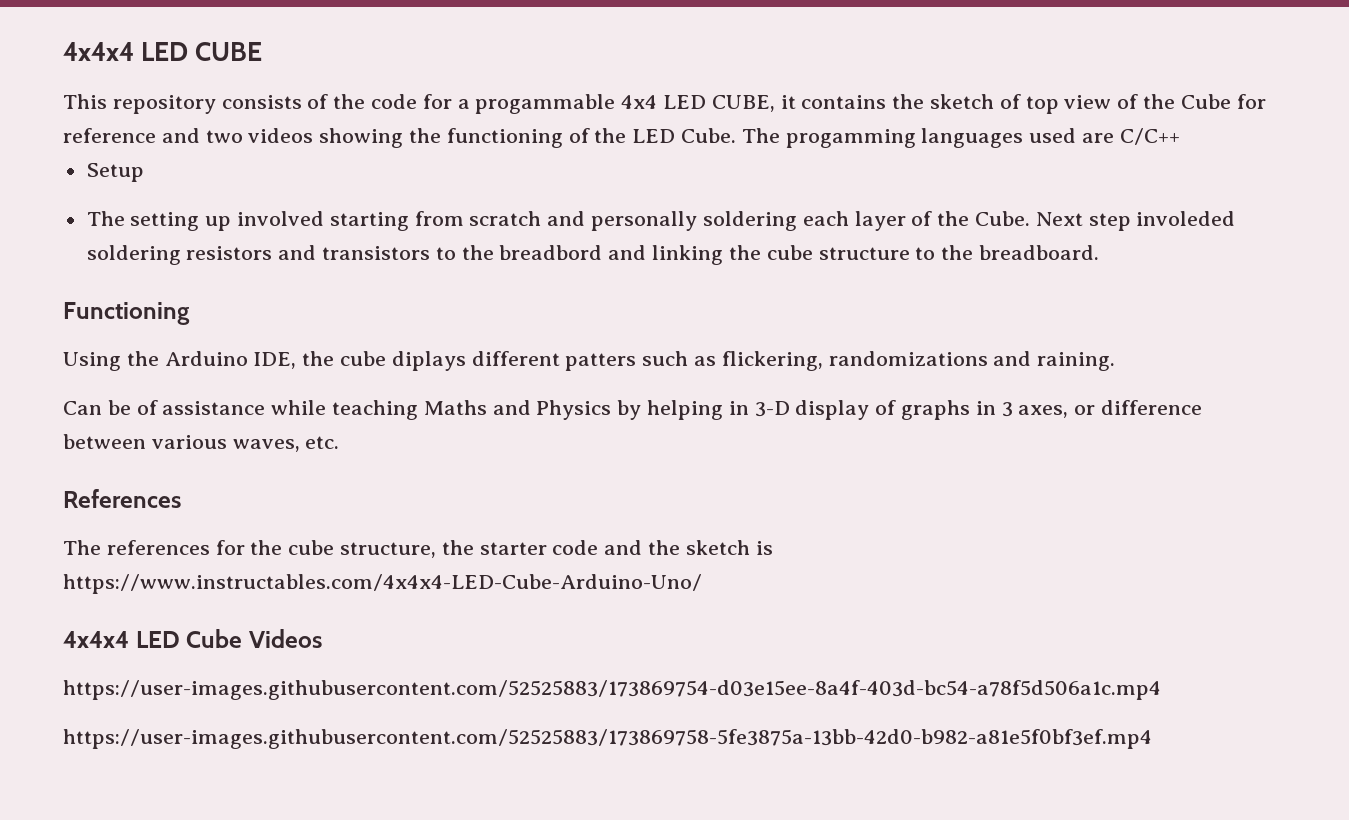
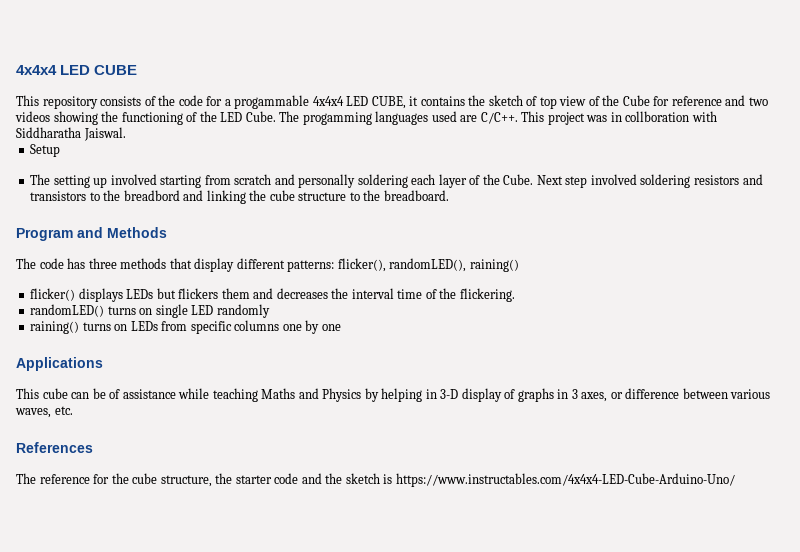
[621,95,658,109] 4x4 -> [312,96,344,106] 4x4x4
[1119,128,1180,145] C/C++ -> [480,111,717,125] [16,127,126,141] C/C++. This project was in collboration with Siddharatha Jaiswal.
[1136,211,1236,226] involeded -> [590,174,637,185] involved
[63,302,190,325] [63,351,1116,371] [63,401,102,415] Functioning // Using the Arduino IDE, the cube diplays different patters such as flickering, randomizations and raining. // Can -> [16,227,167,241] [16,258,519,272] [30,288,515,302] [30,304,270,318] [30,320,341,334] [16,357,103,371] [16,388,90,399] Program and Methods // The code has three methods that display different patterns: flicker(), randomLED(), raining() // flicker() displays LEDs but flickers them and decreases the interval time of the flickering. // randomLED() turns on single LED randomly // raining() turns on LEDs from specific columns one by one // Applications // This cube can
[106,540,210,555] references -> [39,474,90,484] reference
[63,629,322,648] [63,680,1161,700] [63,729,1152,749] // 4x4x4 LED Cube Videos // https://user-images.githubusercontent.com/52525883/173869754-d03e15ee-8a4f-403d-bc54-a78f5d506a1c.mp4 // https://user-images.githubusercontent.com/52525883/173869758-5fe3875a-13bb-42d0-b982-a81e5f0bf3ef.mp4 -> (735, 480) none

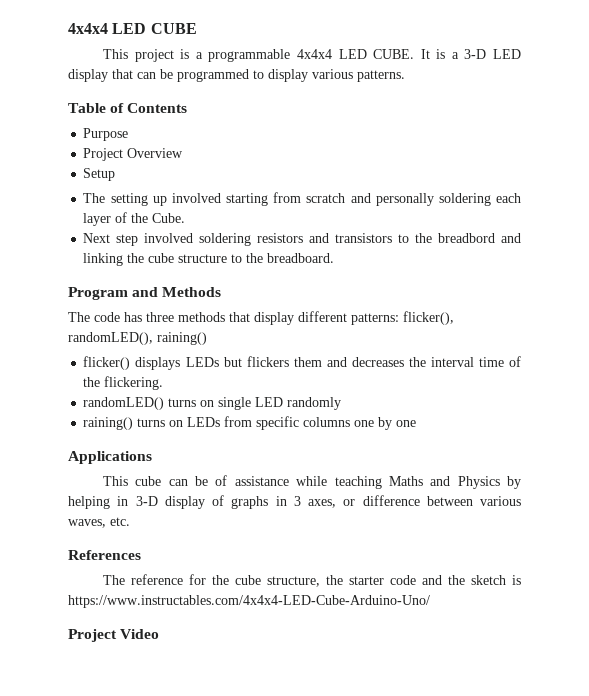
[42,95,768,109] [15,111,717,125] [16,127,126,141] repository consists of the code for a progammable 4x4x4 LED CUBE, it contains the sketch of top view of the Cube for reference and two videos showing the functioning of the LED Cube. The progamming languages used are C/C++. This project was in collboration with Siddharatha Jaiswal. -> [134,49,521,62] [68,69,405,82] [68,103,188,113] [83,128,129,141] [83,148,184,161] project is a programmable 4x4x4 LED CUBE. It is a 3-D LED display that can be programmed to display various patterns. // Table of Contents // Purpose // Project Overview
(534, 179) none -> (186, 218) //
(735, 480) none -> [68,629,160,642] // Project Video

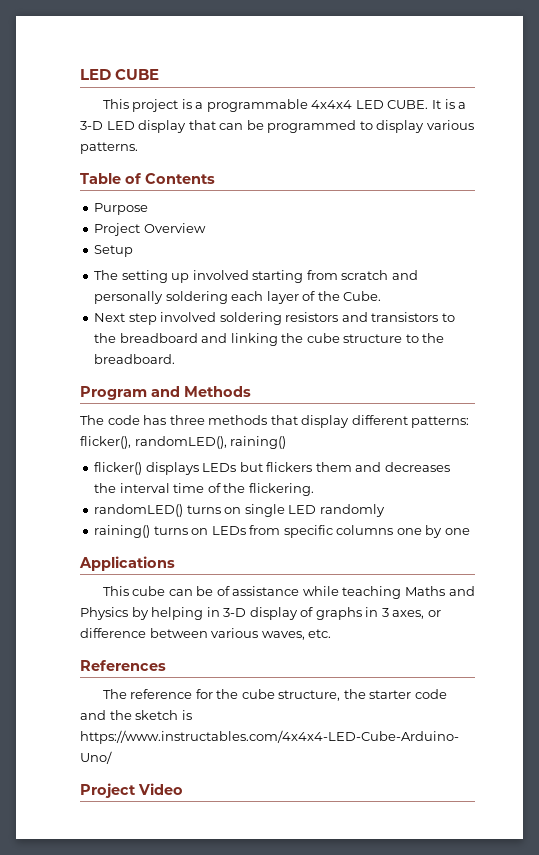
[68,23,108,34] 4x4x4 -> (80, 74) none
[438,233,496,243] breadbord -> [119,333,198,343] breadboard

